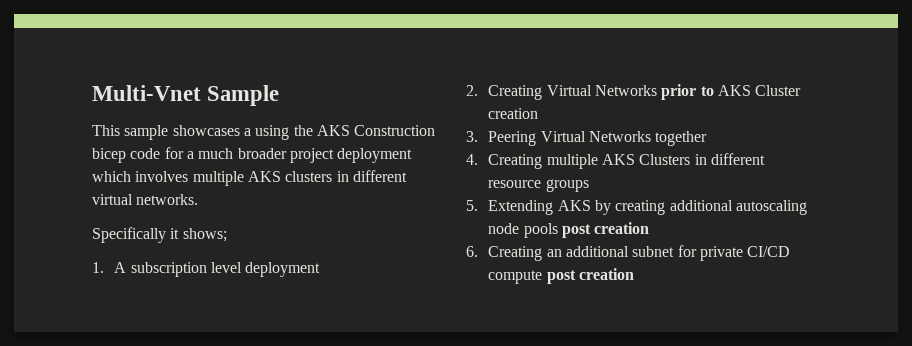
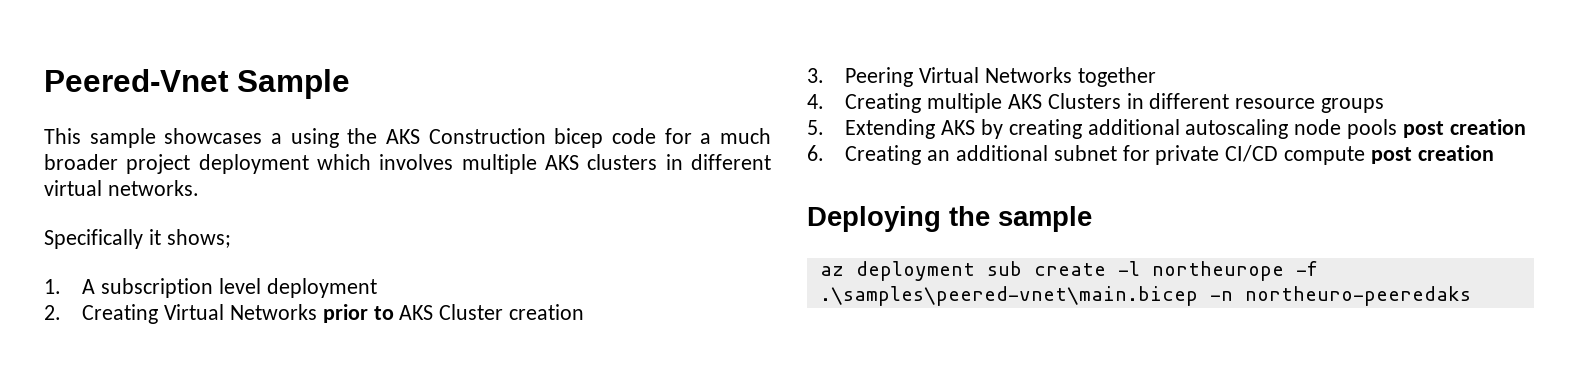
[92,85,201,101] Multi-Vnet -> [44,69,229,92] Peered-Vnet
(635, 274) none -> [807,206,1092,232] [819,261,1318,281] [819,286,1471,306] // Deploying the sample // az deployment sub create -l northeurope -f .\samples\peered-vnet\main.bicep -n northeuro-peeredaks

